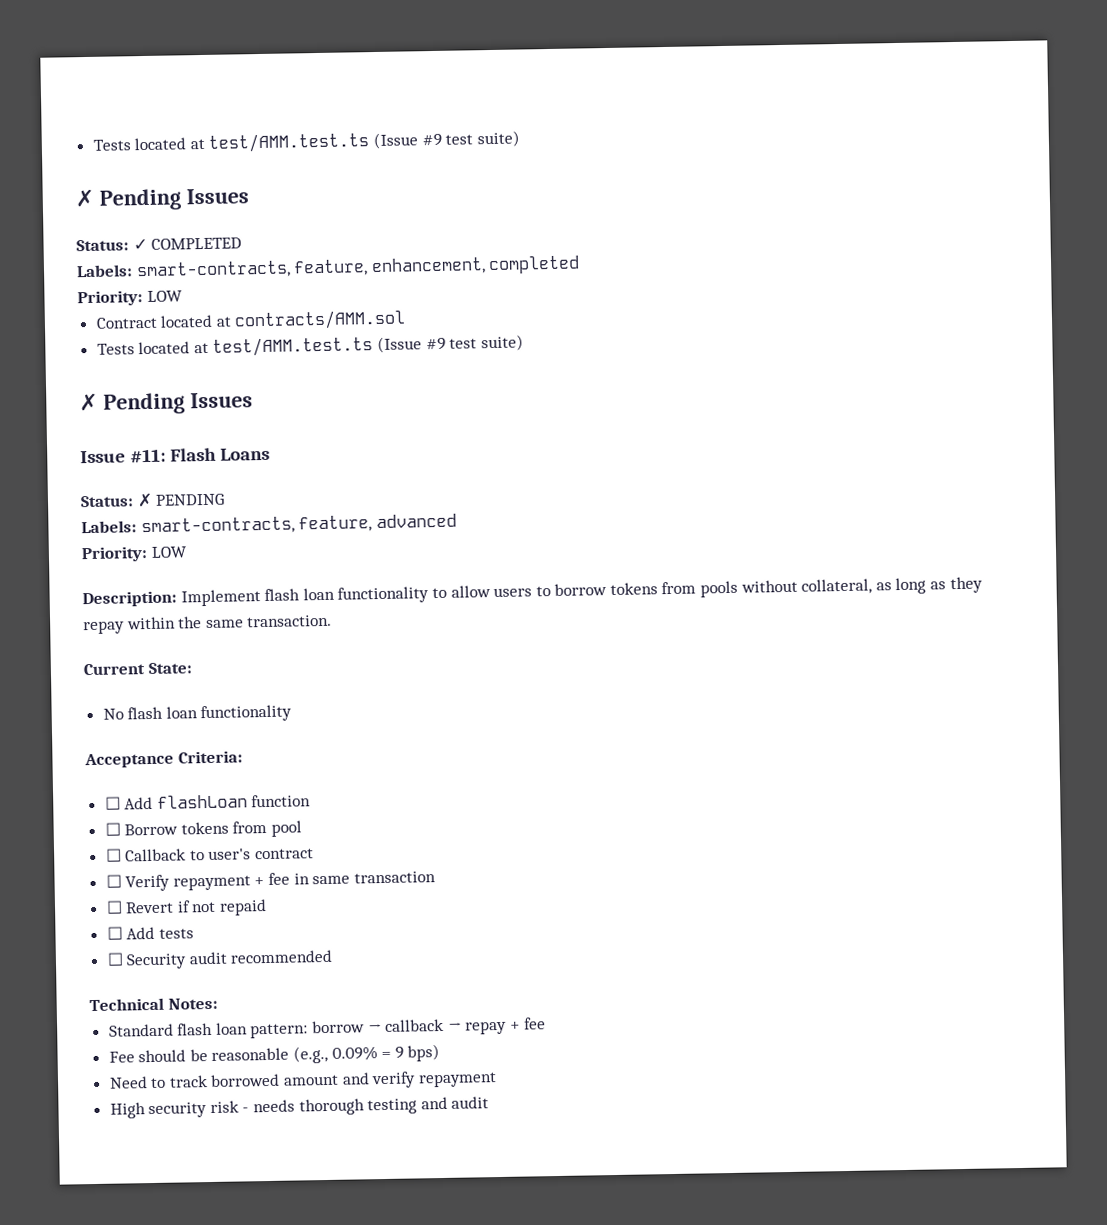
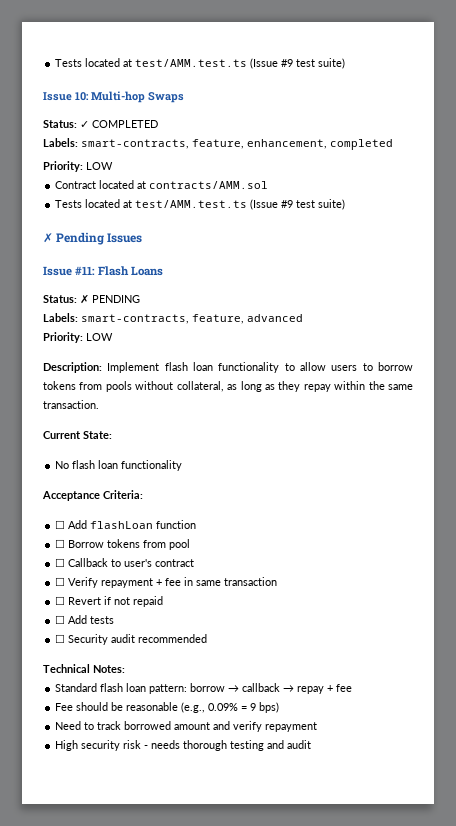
[92,130,520,153] [75,188,249,211] Tests located at test/AMM.test.ts (Issue #9 test suite) // ✗ Pending Issues -> [55,58,346,69] [43,91,184,103] Tests located at test/AMM.test.ts (Issue #9 test suite) // Issue 10: Multi-hop Swaps

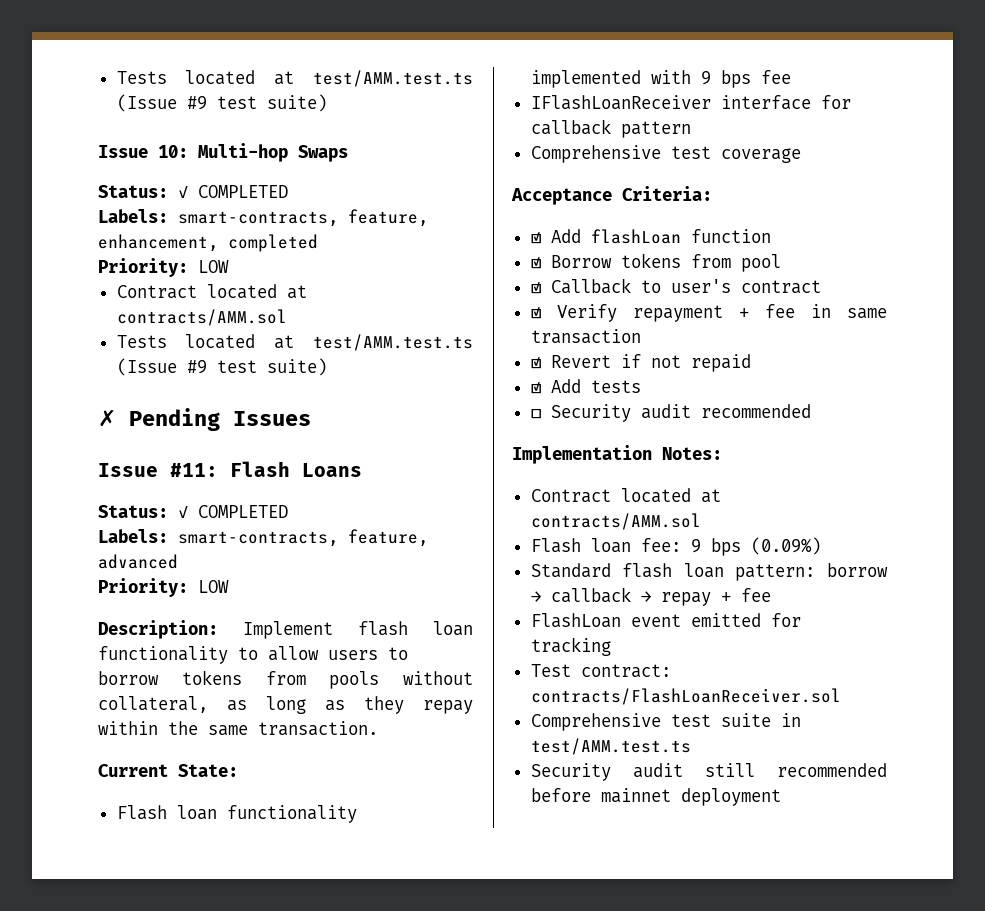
[80,294,140,304] ✗ PENDING -> [178,505,288,518] ✓ COMPLETED
[55,460,183,471] No flash loan functionality -> [116,805,357,823] [530,70,791,88] [530,95,851,110] [530,119,691,138] [530,145,801,163] Flash loan functionality implemented with 9 bps fee // IFlashLoanReceiver interface for callback pattern // Comprehensive test coverage
[55,520,66,529] ☐ -> [530,232,541,244] ☑
[55,539,66,548] ☐ -> [530,257,541,269] ☑
[55,558,66,567] ☐ -> [530,282,541,294] ☑
[55,577,66,586] ☐ -> [530,307,541,319] ☑
[55,596,66,605] ☐ -> [530,357,541,369] ☑
[55,615,66,624] ☐ -> [530,382,541,394] ☑
[43,664,90,673] Technical -> [512,445,652,464] Implementation
(125, 669) none -> [530,488,721,503] [530,513,701,530] [530,537,821,556] // Contract located at contracts/AMM.sol // Flash loan fee: 9 bps (0.09%)
[55,702,280,713] [55,721,318,732] [55,740,312,751] Fee should be reasonable (e.g., 0.09% = 9 bps) // Need to track borrowed amount and verify repayment // High security risk - needs thorough testing and audit -> [530,613,801,628] [530,637,611,656] [530,664,671,678] [530,688,841,705] [530,713,801,731] [530,738,691,755] [530,763,887,781] [530,788,781,806] FlashLoan event emitted for tracking // Test contract: contracts/FlashLoanReceiver.sol // Comprehensive test suite in test/AMM.test.ts // Security audit still recommended before mainnet deployment

